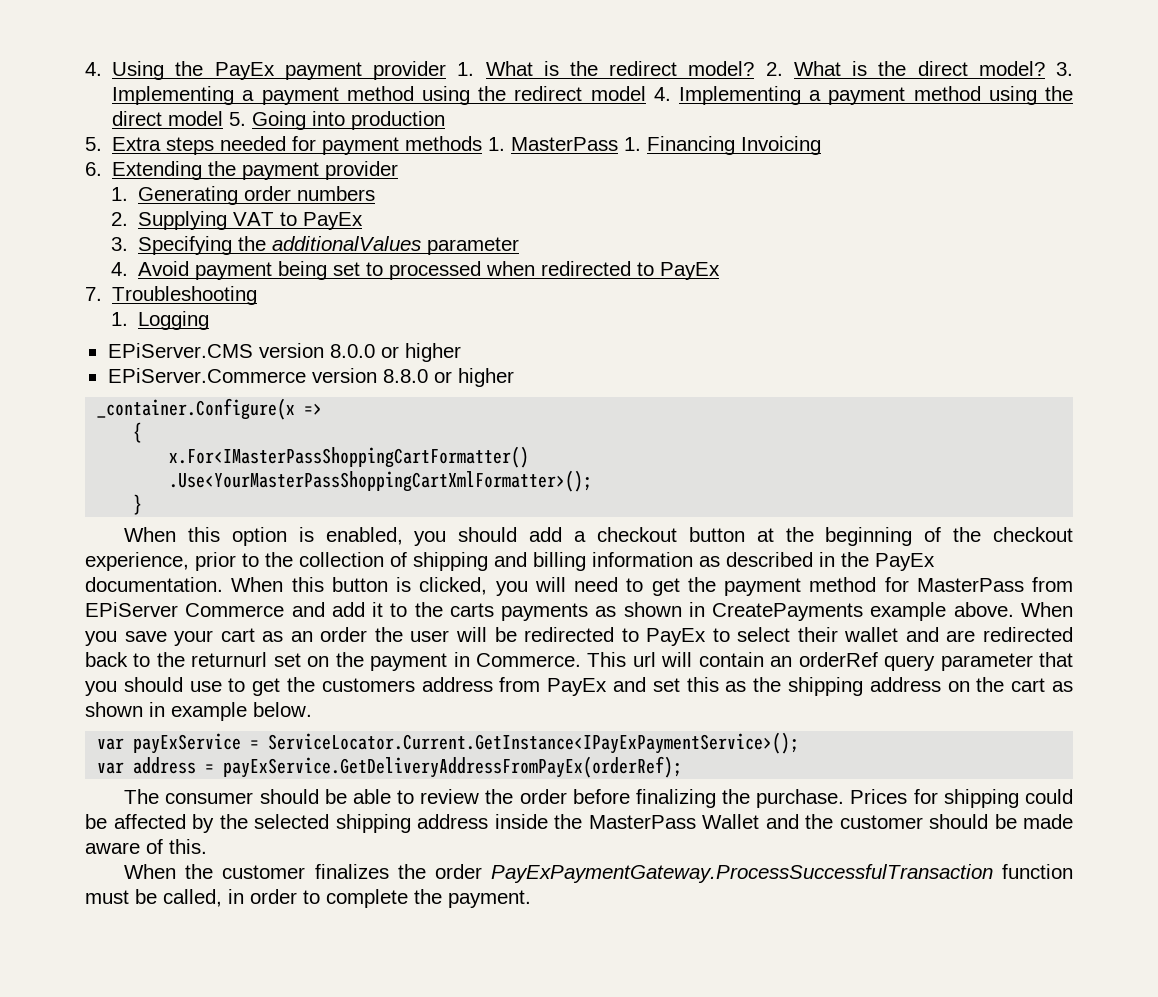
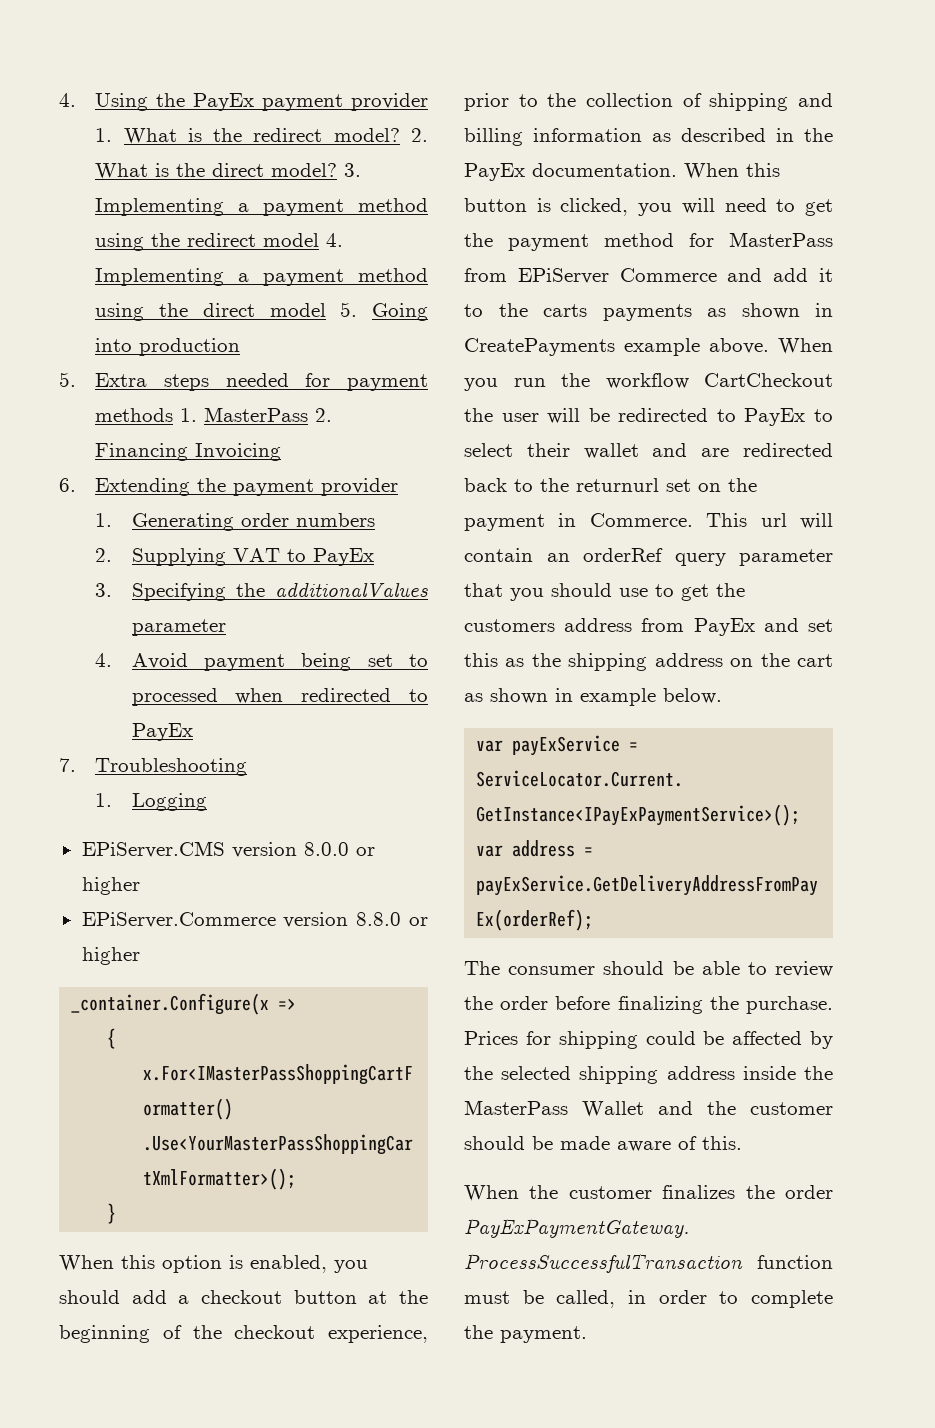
[624,137,642,151] 1. -> [315,408,333,422] 2.
[124,627,368,646] save your cart as an order -> [513,373,833,389] run the workflow CartCheckout

